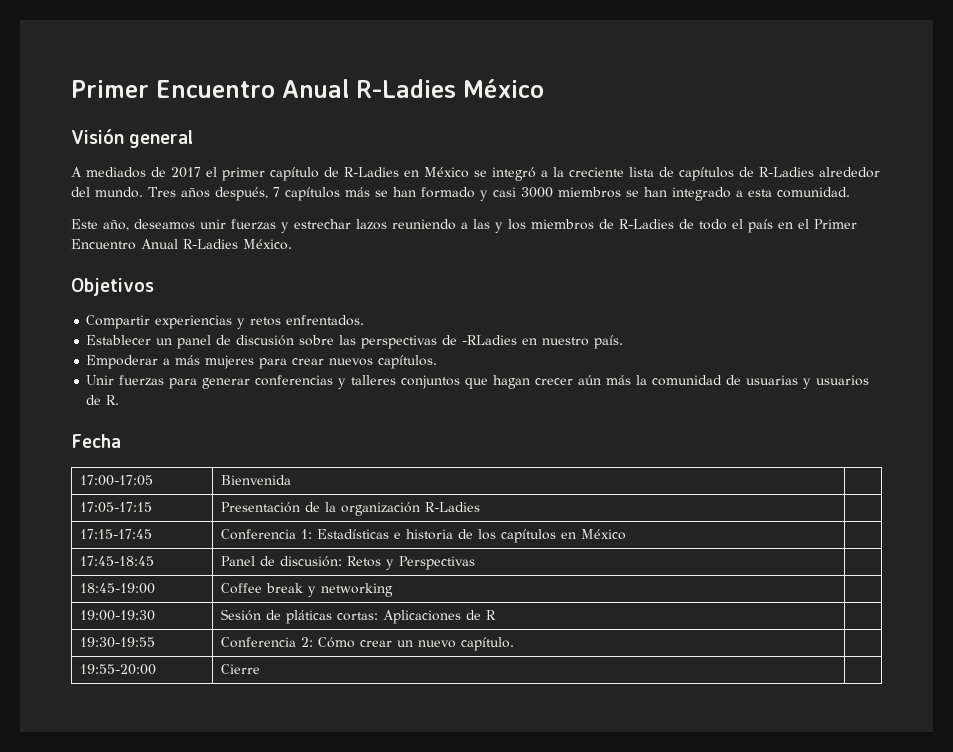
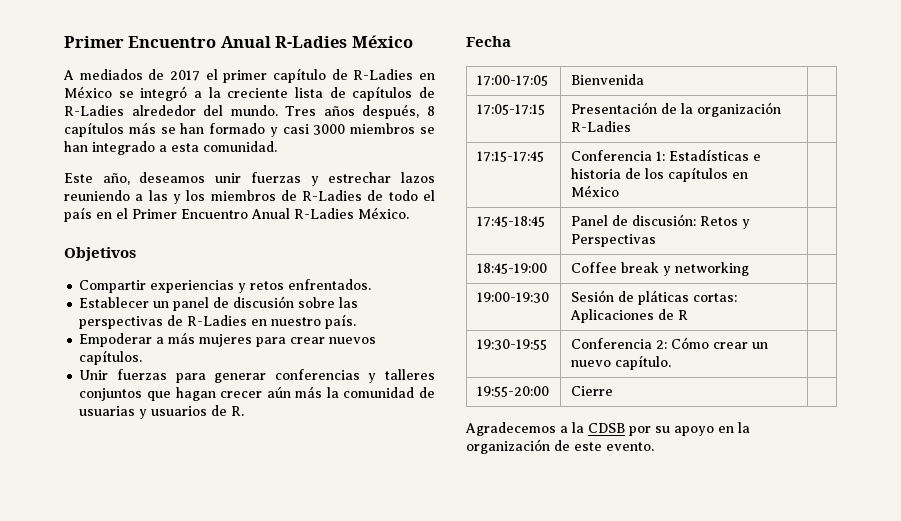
[71,129,194,148] // Visión general -> (413, 41) none
[272,187,280,197] 7 -> [427,106,435,116] 8
[462,335,518,345] -RLadies -> [187,315,248,326] R-Ladies
(260, 669) none -> [465,422,750,436] [466,439,654,454] // Agradecemos a la CDSB por su apoyo en la organización de este evento.

